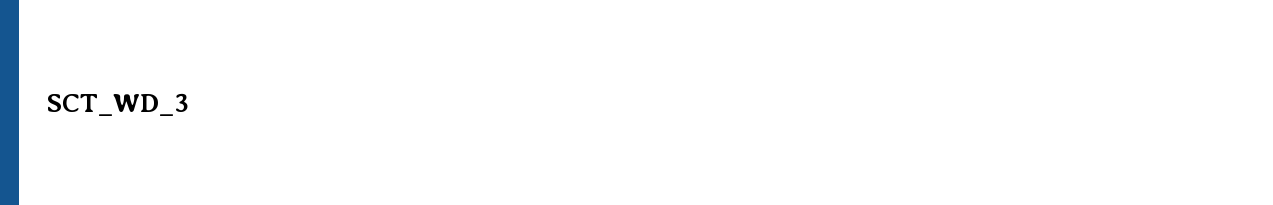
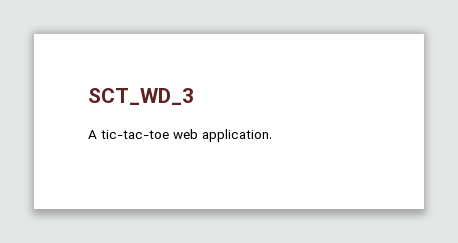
(189, 104) none -> [88,129,272,142] // A tic-tac-toe web application.

